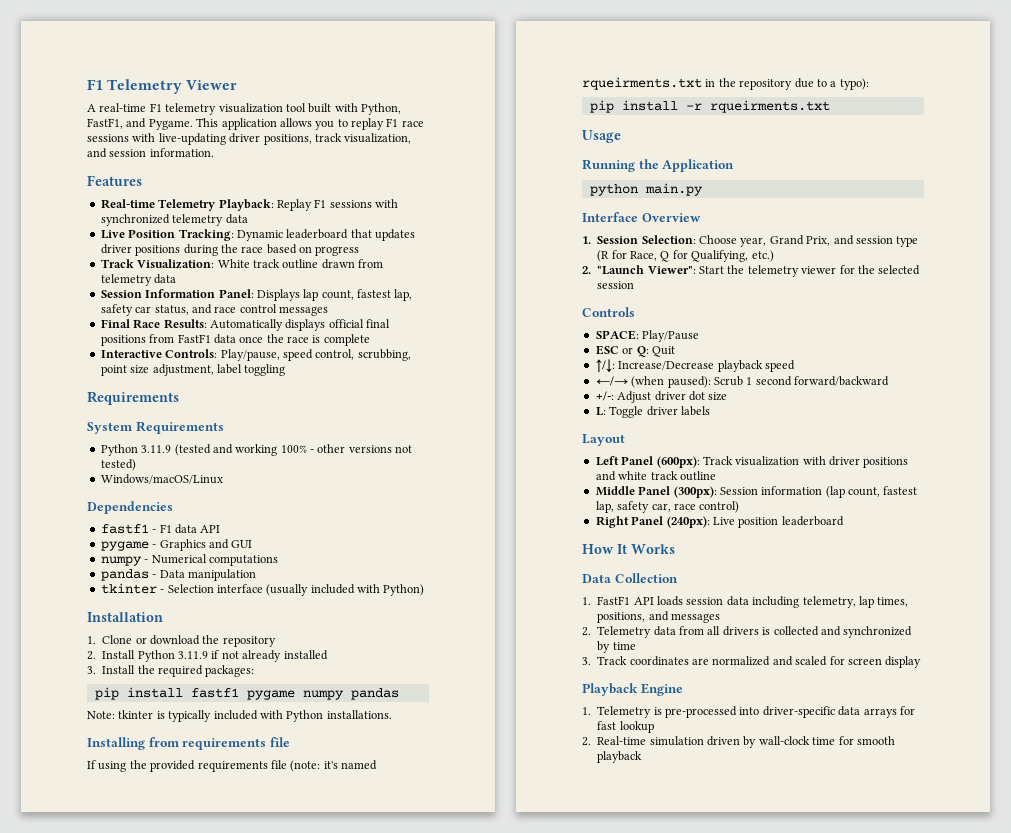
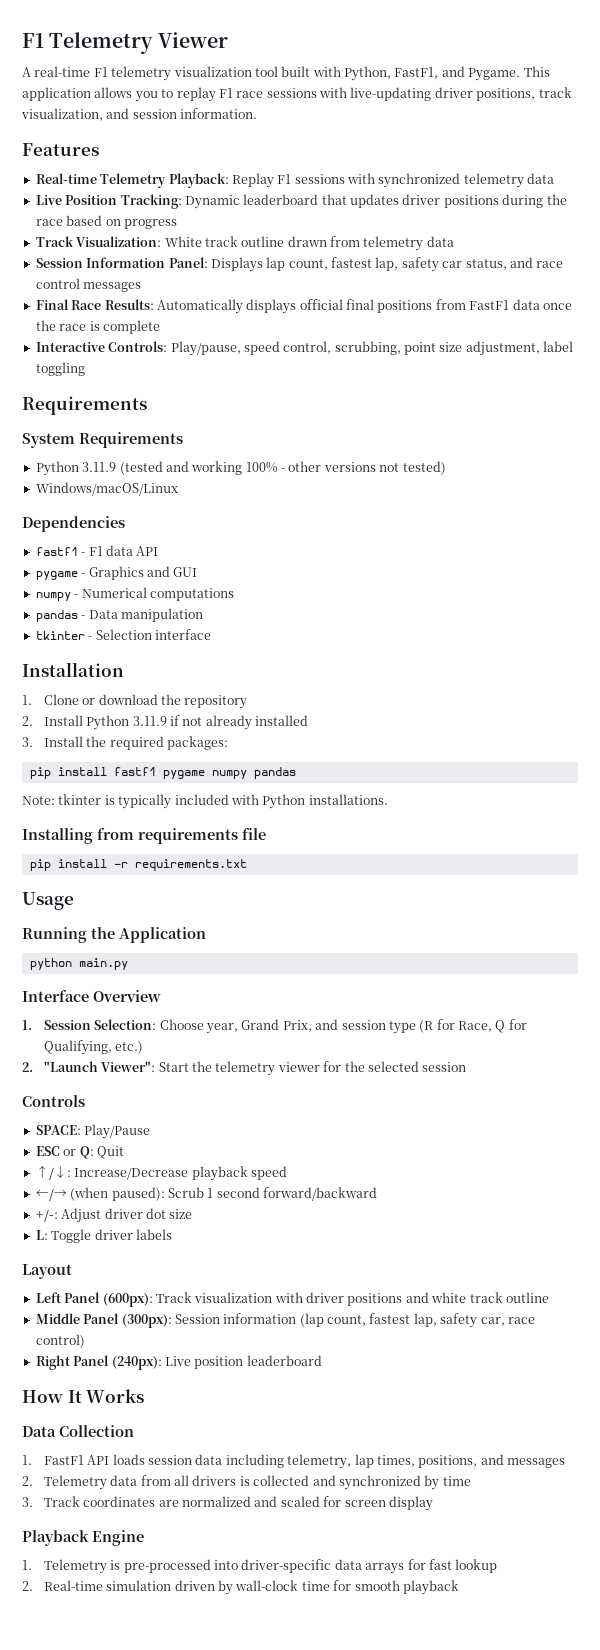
[266,584,425,596] (usually included with Python) -> (211, 634) none
[87,760,377,772] [582,77,869,90] // If using the provided requirements file (note: it's named rqueirments.txt in the repository due to a typo): -> (266, 834) none
[709,100,830,113] rqueirments.txt -> [134,859,247,871] requirements.txt

